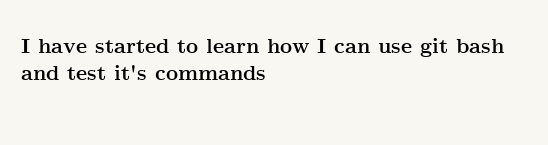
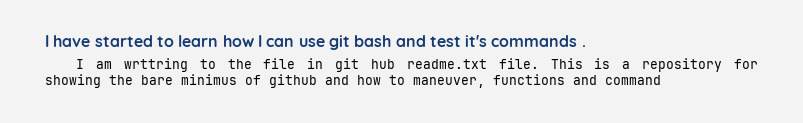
(266, 73) none -> [581,45,586,47] [76,58,758,72] [45,74,661,88] . // I am wrttring to the file in git hub readme.txt file. This is a repository for showing the bare minimus of github and how to maneuver, functions and command

